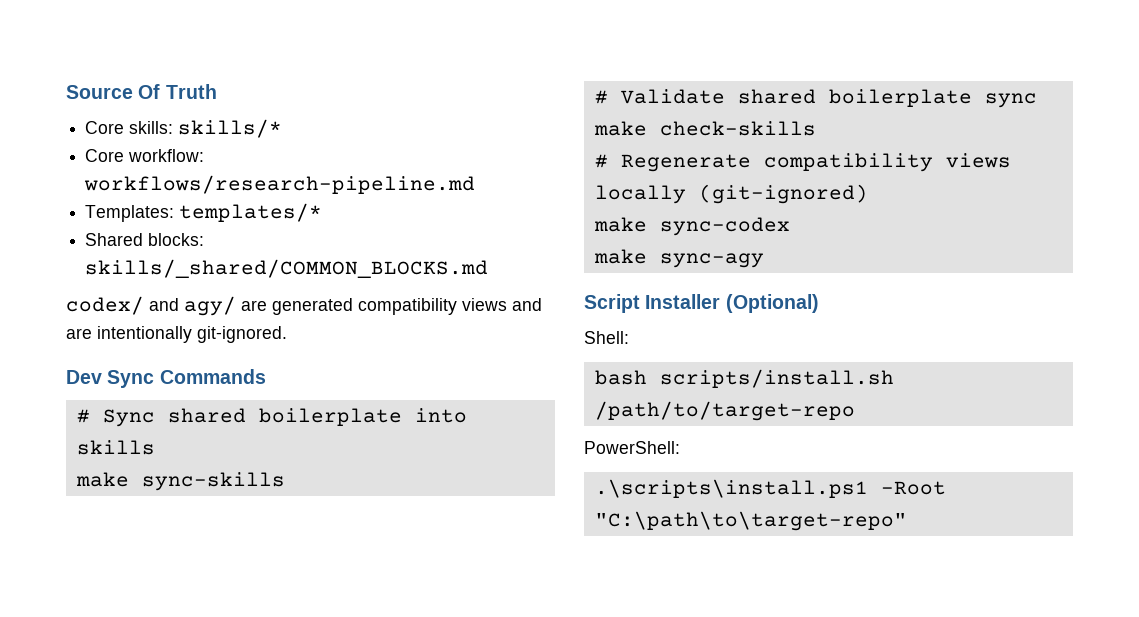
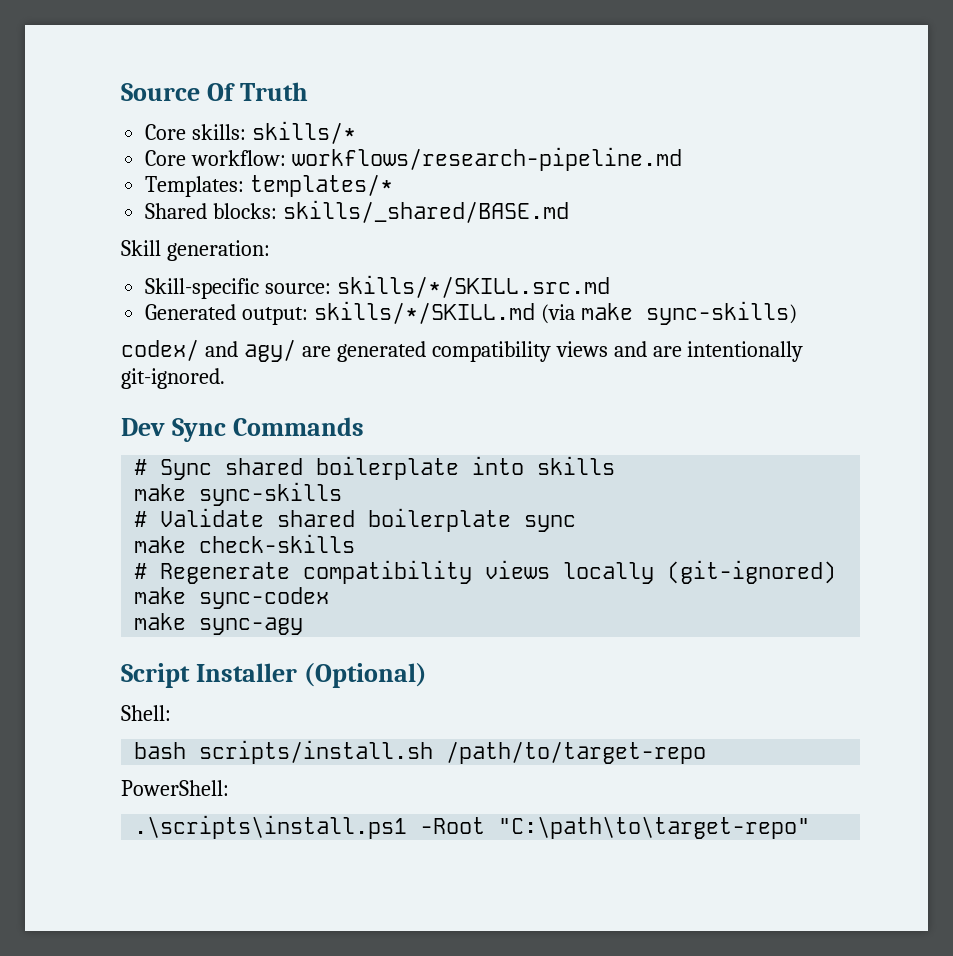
[85,259,489,278] skills/_shared/COMMON_BLOCKS.md -> [283,200,570,223] [121,240,270,261] [145,275,611,299] [145,301,797,325] skills/_shared/BASE.md // Skill generation: // Skill-specific source: skills/*/SKILL.src.md // Generated output: skills/*/SKILL.md (via make sync-skills)

